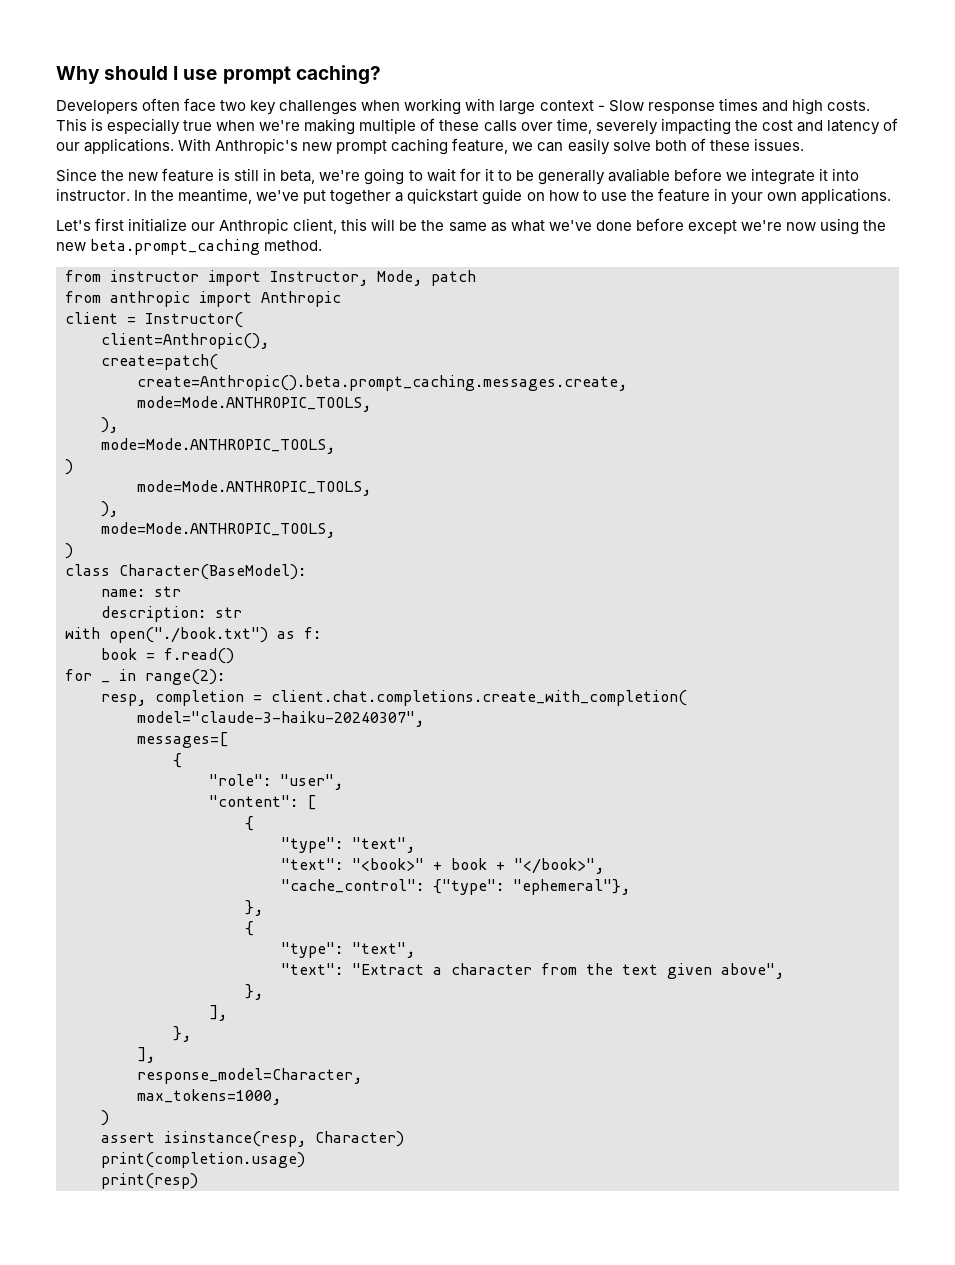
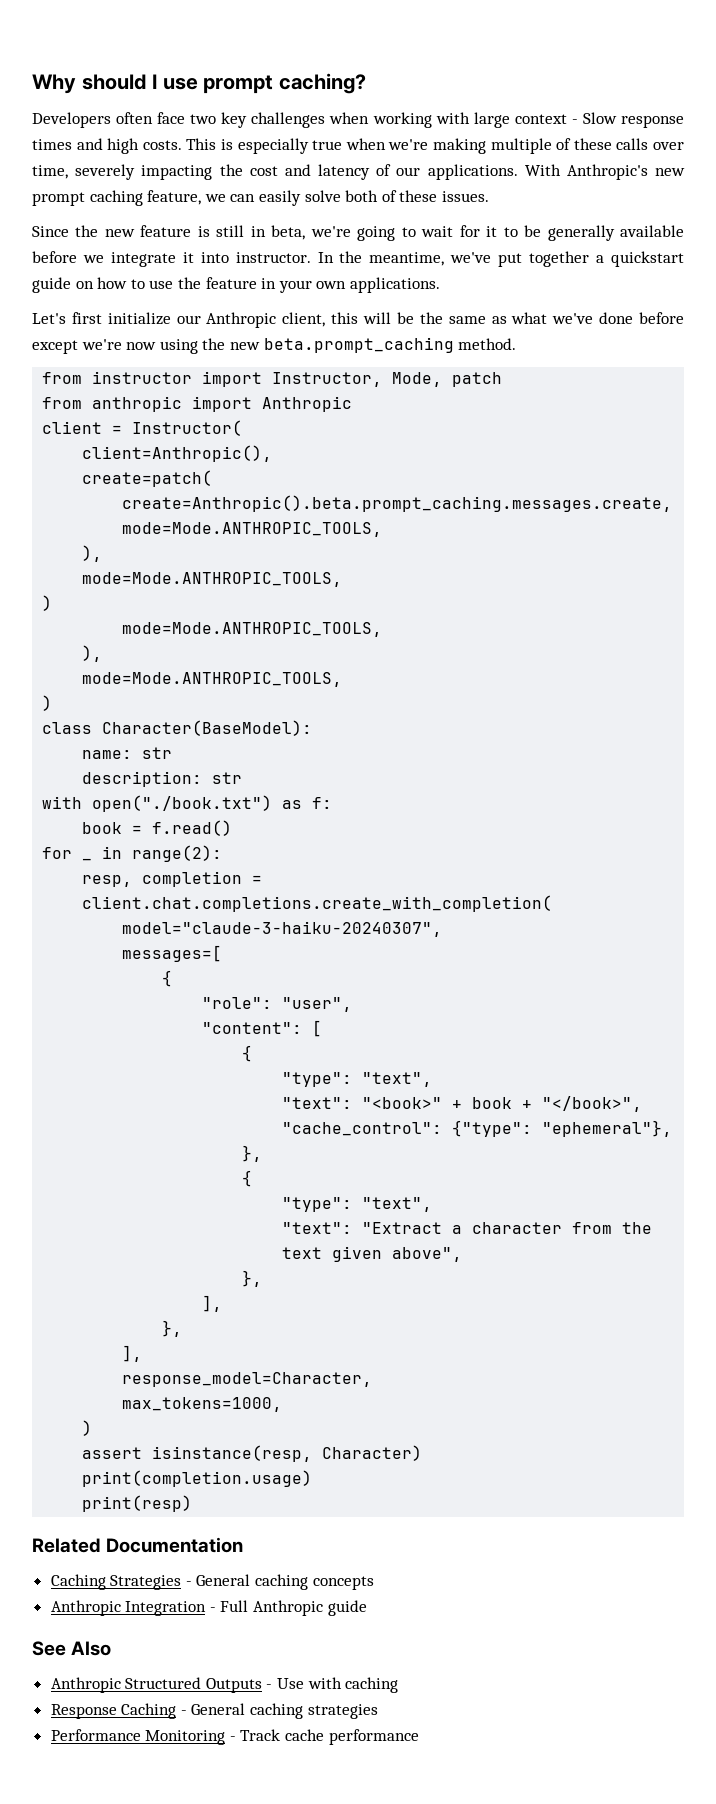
[607,168,670,182] avaliable -> [620,225,685,237] available
(198, 1181) none -> [32,1537,244,1553] [50,1574,374,1590] [50,1600,367,1616] [32,1641,112,1656] [50,1677,399,1693] [50,1703,378,1719] [50,1729,419,1745] // Related Documentation // Caching Strategies - General caching concepts // Anthropic Integration - Full Anthropic guide // See Also // Anthropic Structured Outputs - Use with caching // Response Caching - General caching strategies // Performance Monitoring - Track cache performance

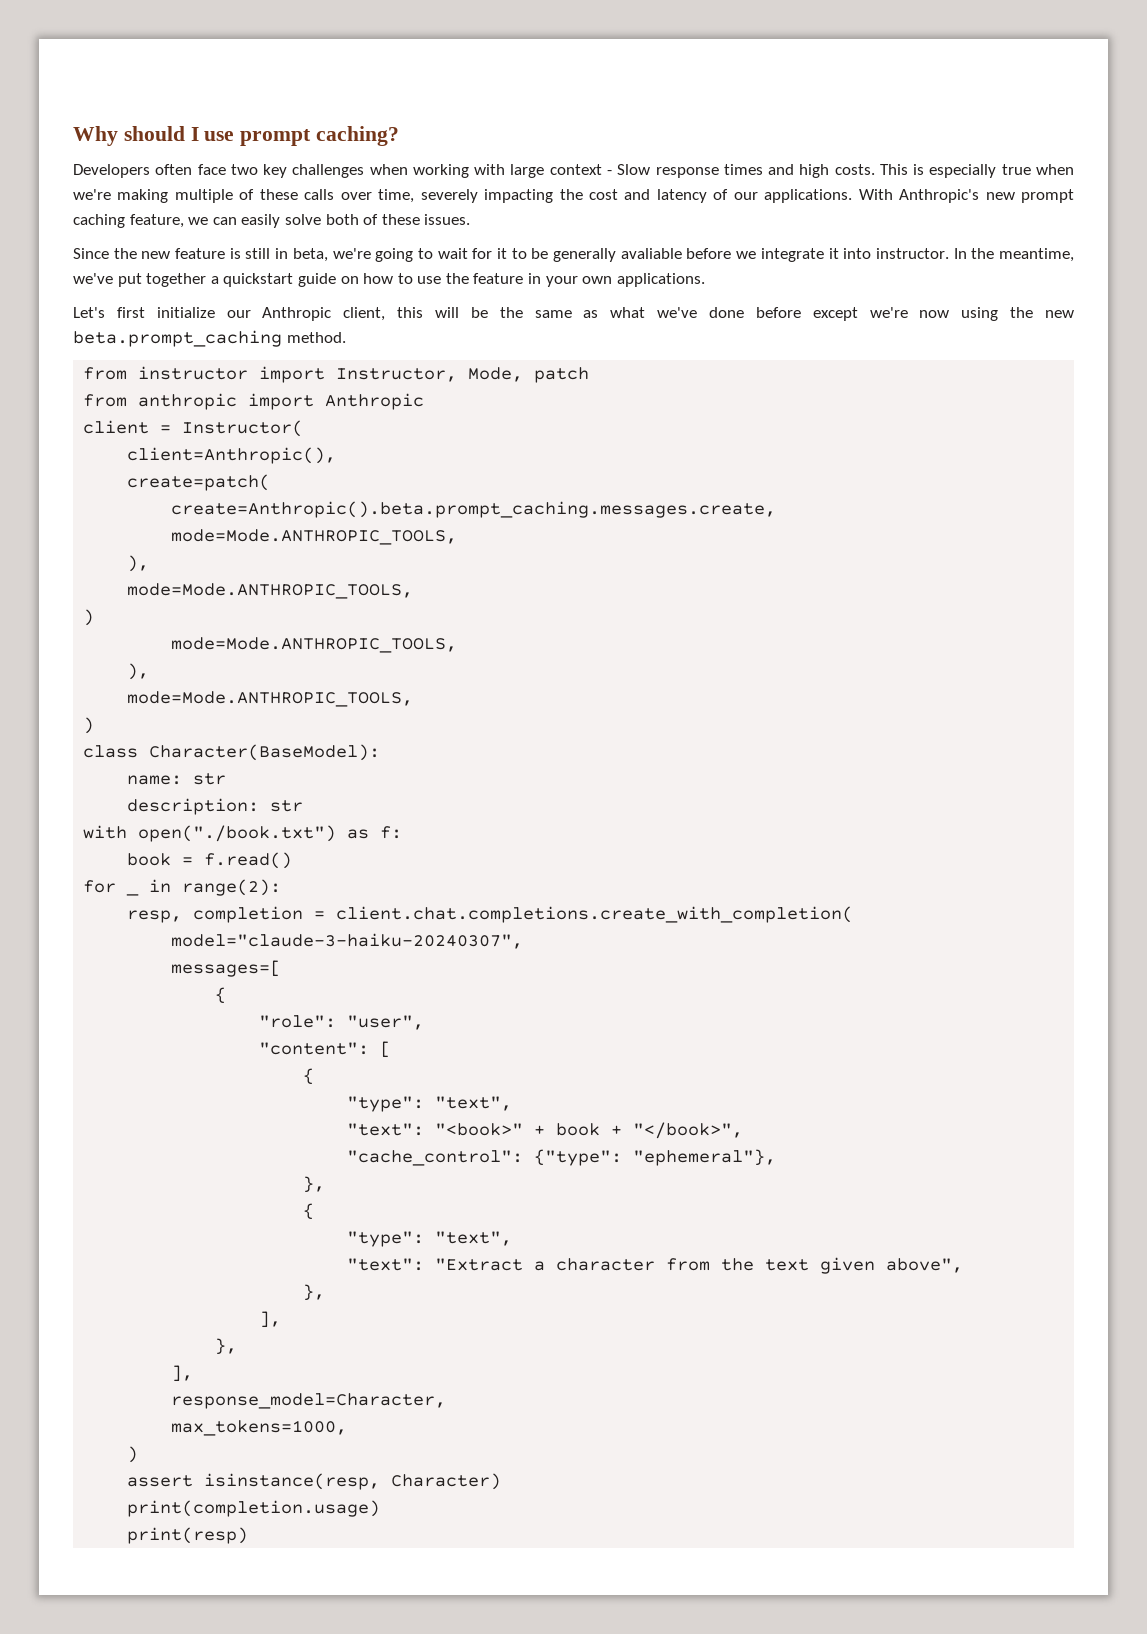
[620,225,685,237] available -> [620,248,682,259] avaliable
[32,1537,244,1553] [50,1574,374,1590] [50,1600,367,1616] [32,1641,112,1656] [50,1677,399,1693] [50,1703,378,1719] [50,1729,419,1745] // Related Documentation // Caching Strategies - General caching concepts // Anthropic Integration - Full Anthropic guide // See Also // Anthropic Structured Outputs - Use with caching // Response Caching - General caching strategies // Performance Monitoring - Track cache performance -> (249, 1535) none

